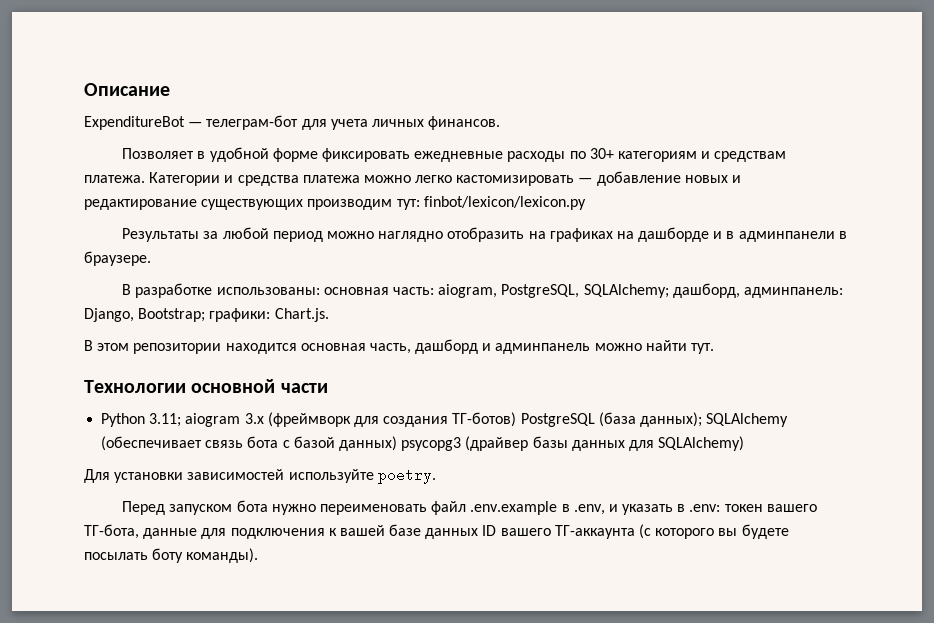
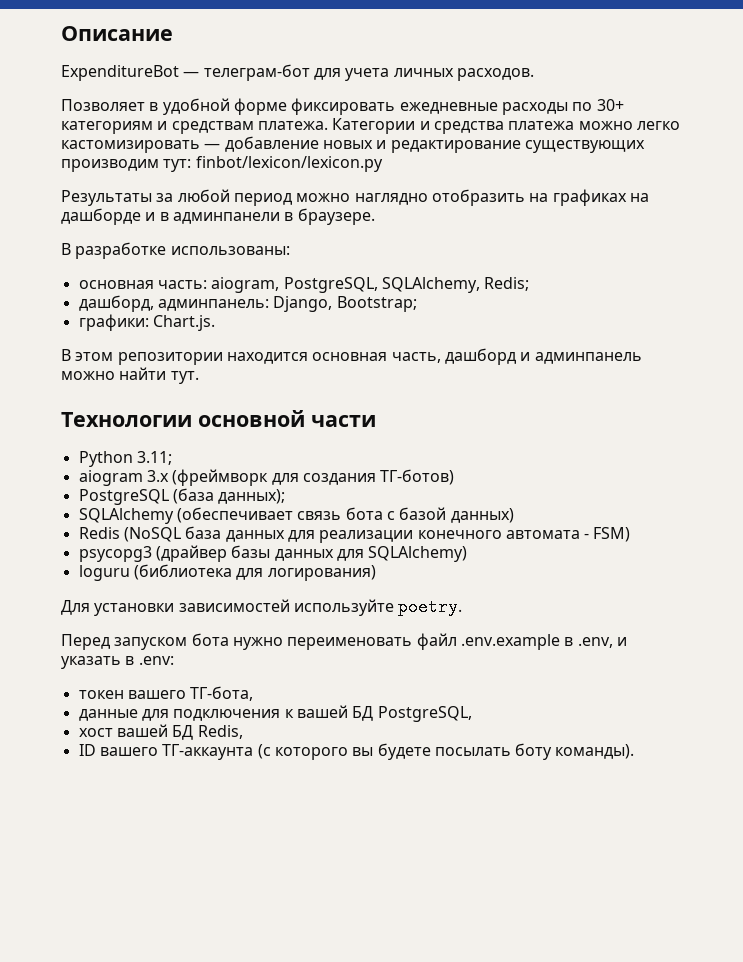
[428,116,501,130] финансов. -> [456,68,534,81] расходов.
(320, 291) none -> (290, 250) //
[583,284,669,298] SQLAlchemy; -> [381,277,530,293] SQLAlchemy, Redis; //
(206, 315) none -> (417, 304) //
(182, 420) none -> (172, 458) //
(517, 419) none -> (455, 477) //
(702, 419) none -> (286, 496) //
(397, 443) none -> [78,526,631,543] // Redis (NoSQL база данных для реализации конечного автомата - FSM) //
(745, 443) none -> [78,564,376,581] // loguru (библиотека для логирования)
(721, 508) none -> (174, 660) //
(139, 531) none -> (254, 693) //
[389,524,479,539] базе данных -> [352,706,472,722] [78,724,243,740] БД PostgreSQL, // хост вашей БД Redis, //

